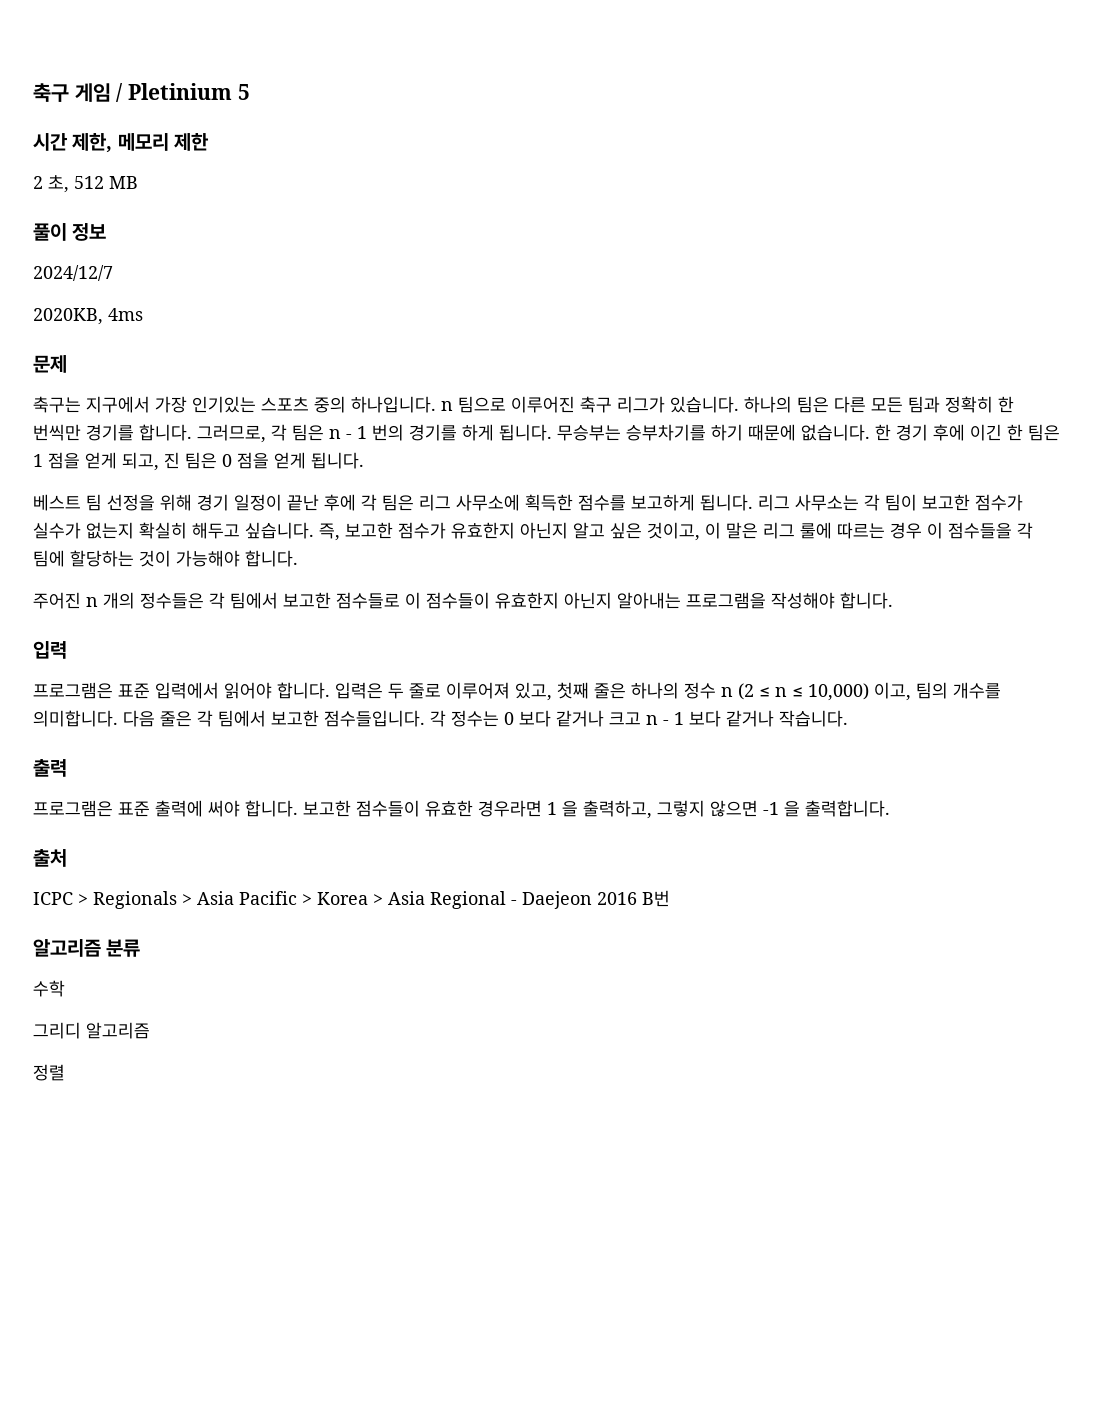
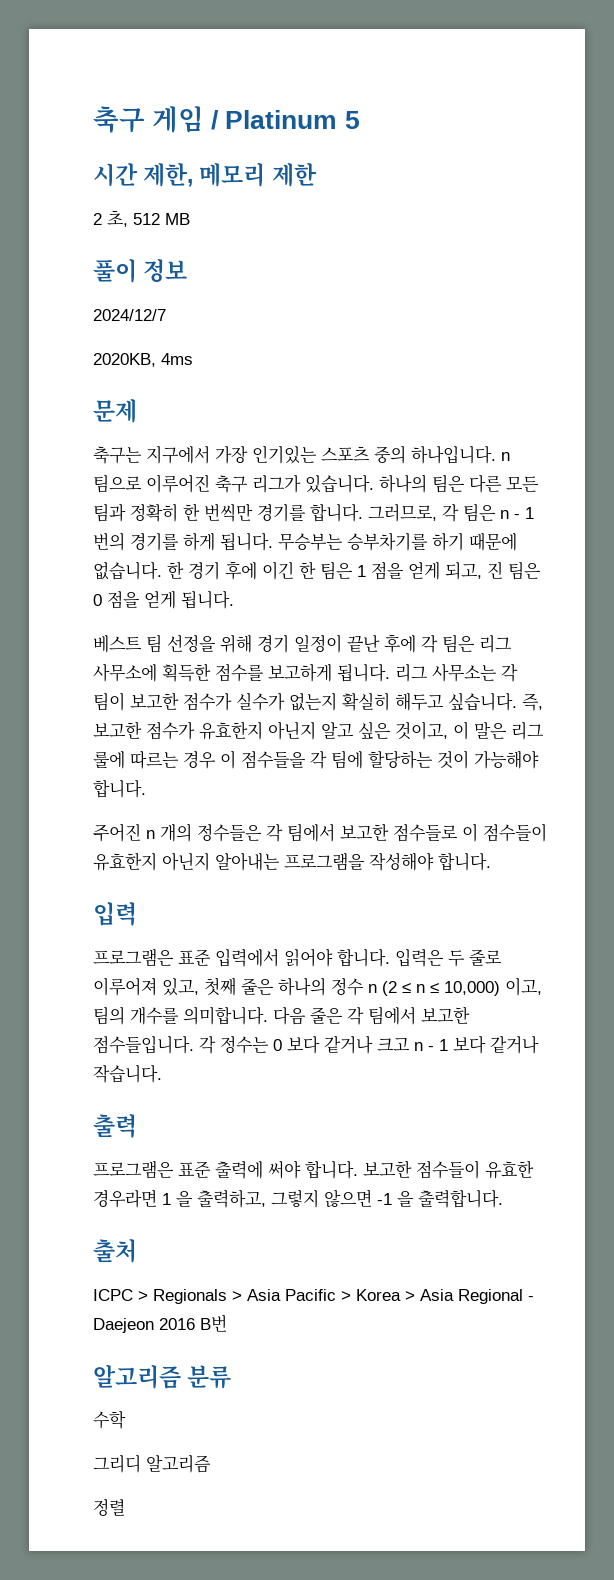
[128,83,233,100] Pletinium -> [225,110,338,129] Platinum

